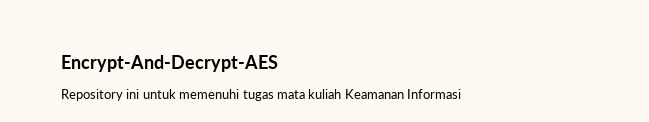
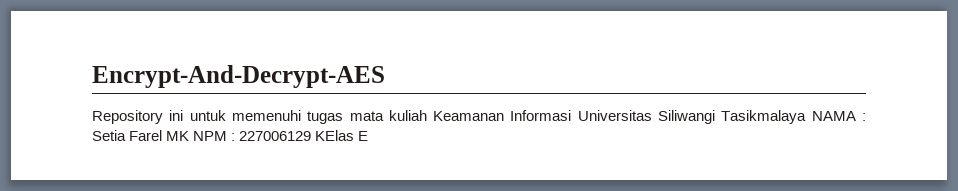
(461, 94) none -> [577,110,866,124] [92,130,369,141] Universitas Siliwangi Tasikmalaya NAMA : Setia Farel MK NPM : 227006129 KElas E

